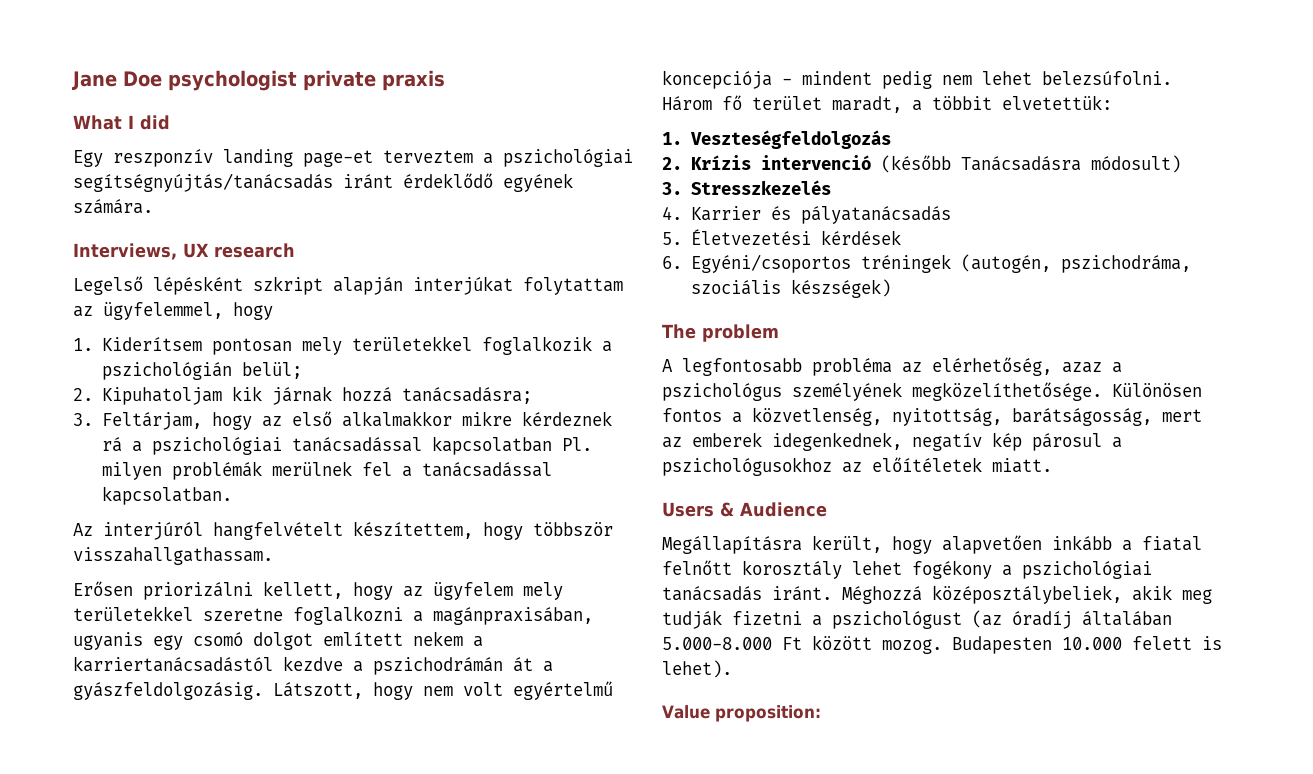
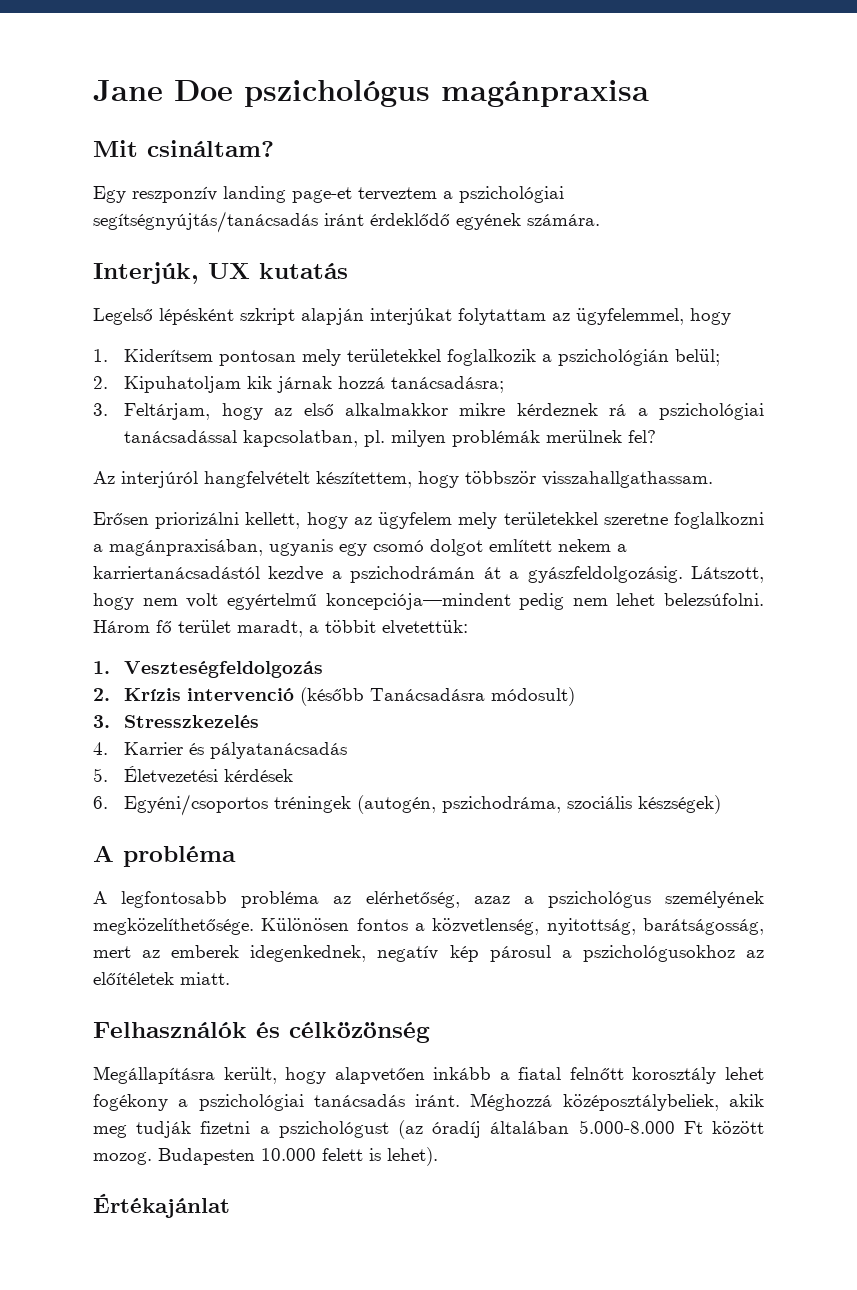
[168,70,445,91] [73,115,170,130] psychologist private praxis // What I did -> [244,80,649,107] [93,140,274,157] pszichológus magánpraxisa // Mit csináltam?
[73,243,295,260] Interviews, UX research -> [93,262,348,284] Interjúk, UX kutatás
[432,436,593,455] kapcsolatban Pl. -> [243,430,386,447] kapcsolatban, pl.
[362,462,553,477] [102,486,233,505] fel a tanácsadással kapcsolatban. -> [628,430,657,443] fel?
[662,70,872,89] koncepciója - mindent -> [325,593,511,610] koncepciója—mindent
[662,324,779,342] The problem -> [93,845,236,867] A probléma
[662,502,827,517] Users & Audience -> [93,1022,430,1043] Felhasználók és célközönség
[662,705,821,722] Value proposition: -> [93,1193,230,1218] Értékajánlat

